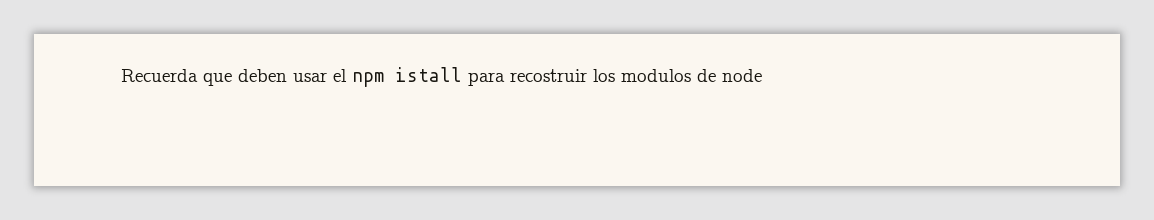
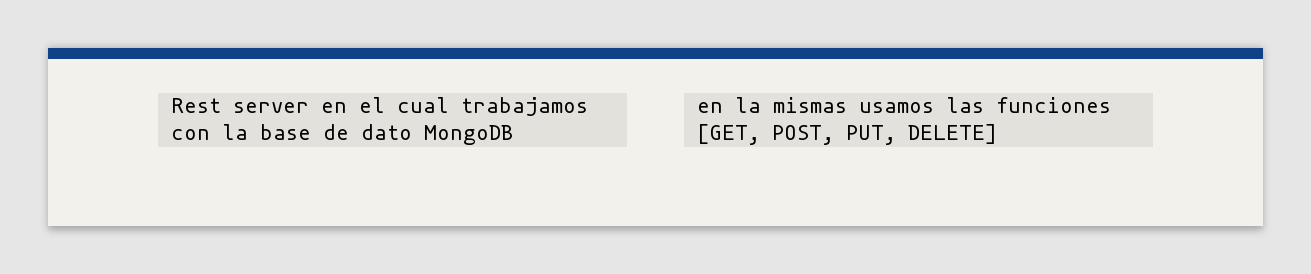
[121,67,762,87] Recuerda que deben usar el npm istall para recostruir los modulos de node -> [170,97,588,116] [170,124,513,145] [696,97,1111,113] [696,124,997,145] Rest server en el cual trabajamos con la base de dato MongoDB // en la mismas usamos las funciones [GET, POST, PUT, DELETE]

